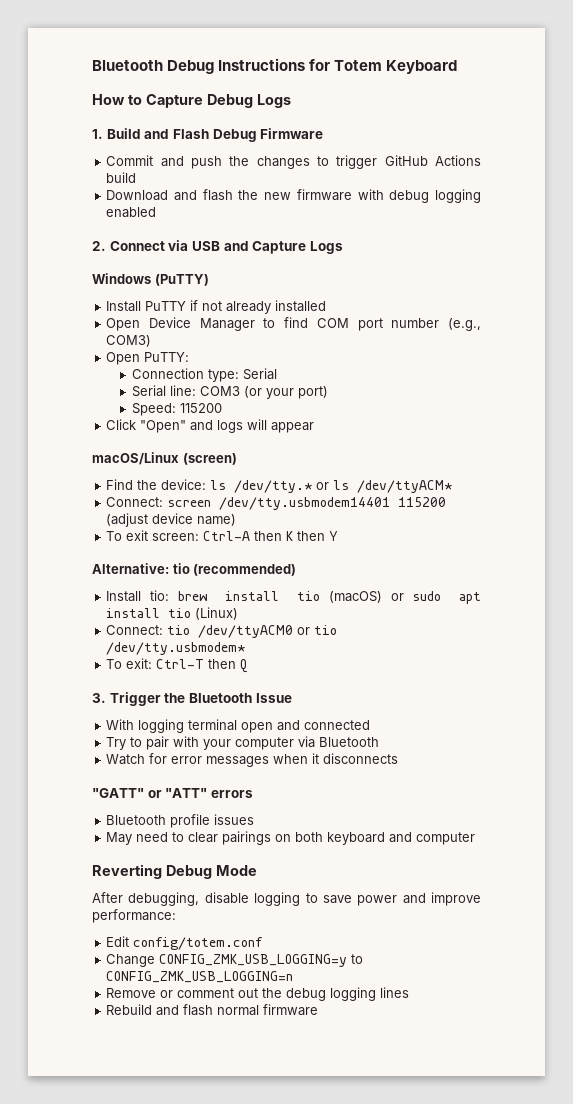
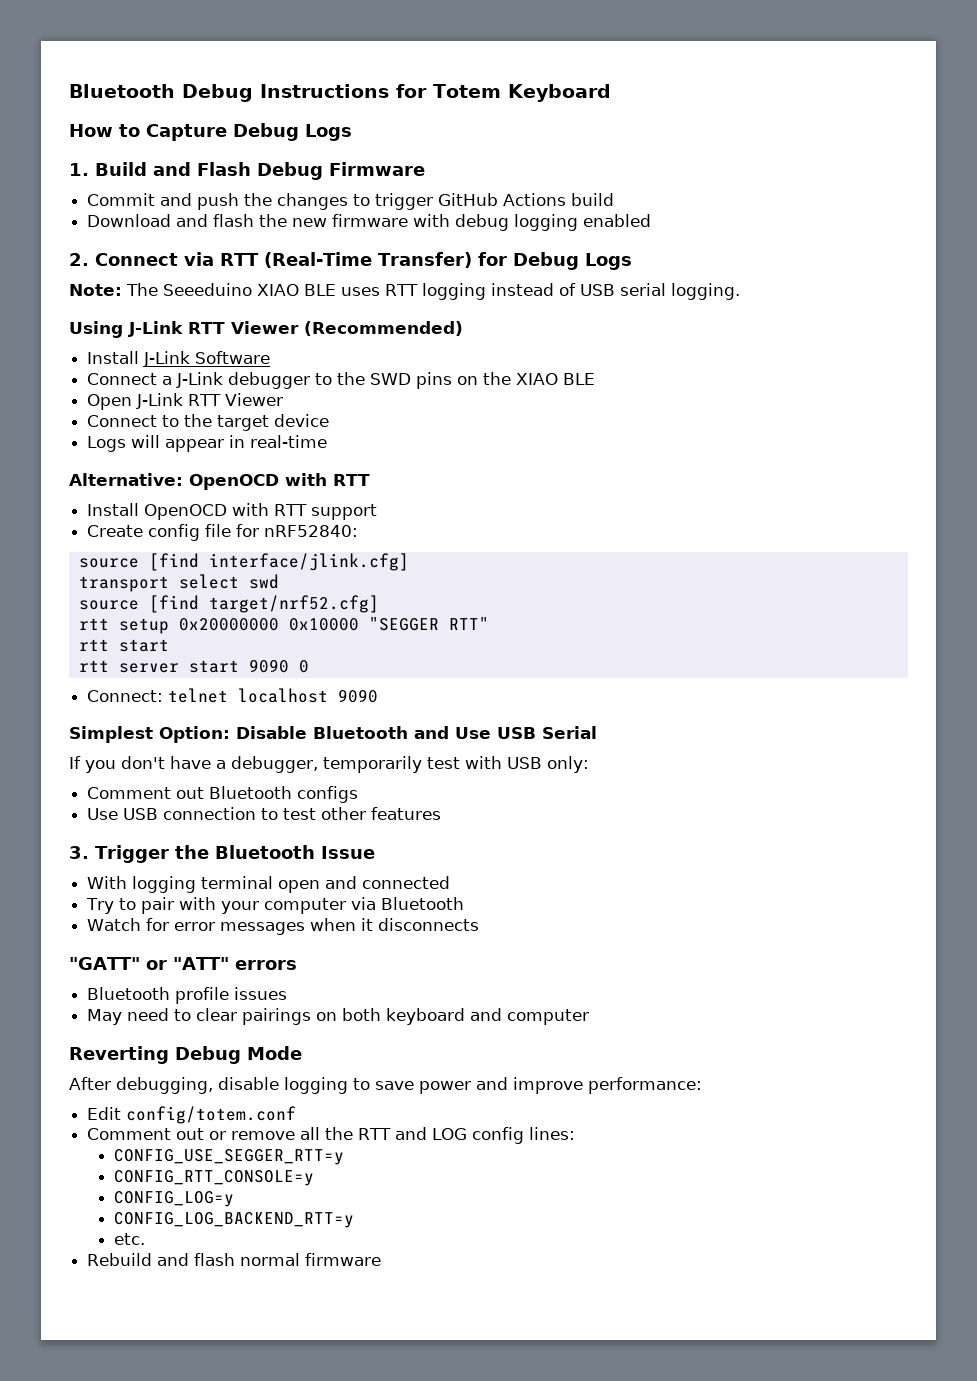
[191,241,343,254] [92,273,209,286] [106,300,327,314] [106,317,481,331] [106,335,152,347] [106,352,190,365] [131,368,277,382] [131,385,328,399] [131,403,222,416] [106,419,315,433] [92,452,237,465] [106,479,453,493] [106,497,447,510] [106,513,237,527] [106,530,339,541] [92,563,297,576] [106,590,481,604] [106,607,239,620] [106,625,338,638] [106,642,246,655] [106,658,249,673] USB and Capture Logs // Windows (PuTTY) // Install PuTTY if not already installed // Open Device Manager to find COM port number (e.g., COM3) // Open PuTTY: // Connection type: Serial // Serial line: COM3 (or your port) // Speed: 115200 // Click "Open" and logs will appear // macOS/Linux (screen) // Find the device: ls /dev/tty.* or ls /dev/ttyACM* // Connect: screen /dev/tty.usbmodem14401 115200 (adjust device name) // To exit screen: Ctrl-A then K then Y // Alternative: tio (recommended) // Install tio: brew install tio (macOS) or sudo apt install tio (Linux) // Connect: tio /dev/ttyACM0 or tio /dev/tty.usbmodem* // To exit: Ctrl-T then Q -> [220,252,632,270] [69,283,740,300] [69,321,463,338] [87,351,271,367] [87,372,596,389] [87,393,284,410] [87,414,330,431] [87,435,328,452] [69,473,370,490] [87,503,378,520] [87,524,359,541] [78,553,409,571] [78,574,279,592] [78,595,379,613] [78,617,489,634] [78,639,169,652] [78,659,309,673] [87,688,379,703] [69,726,597,743] [69,756,589,773] [87,786,359,803] [87,807,442,820] RTT (Real-Time Transfer) for Debug Logs // Note: The Seeeduino XIAO BLE uses RTT logging instead of USB serial logging. // Using J-Link RTT Viewer (Recommended) // Install J-Link Software // Connect a J-Link debugger to the SWD pins on the XIAO BLE // Open J-Link RTT Viewer // Connect to the target device // Logs will appear in real-time // Alternative: OpenOCD with RTT // Install OpenOCD with RTT support // Create config file for nRF52840: // source [find interface/jlink.cfg] // transport select swd // source [find target/nrf52.cfg] // rtt setup 0x20000000 0x10000 "SEGGER RTT" // rtt start // rtt server start 9090 0 // Connect: telnet localhost 9090 // Simplest Option: Disable Bluetooth and Use USB Serial // If you don't have a debugger, temporarily test with USB only: // Comment out Bluetooth configs // Use USB connection to test other features
[106,954,364,967] [106,971,294,983] [106,987,410,1001] Change CONFIG_ZMK_USB_LOGGING=y to CONFIG_ZMK_USB_LOGGING=n // Remove or comment out the debug logging lines -> [87,1127,576,1144] [113,1149,344,1165] [113,1170,314,1186] [113,1191,234,1207] [113,1212,354,1228] [113,1233,145,1245] Comment out or remove all the RTT and LOG config lines: // CONFIG_USE_SEGGER_RTT=y // CONFIG_RTT_CONSOLE=y // CONFIG_LOG=y // CONFIG_LOG_BACKEND_RTT=y // etc.

